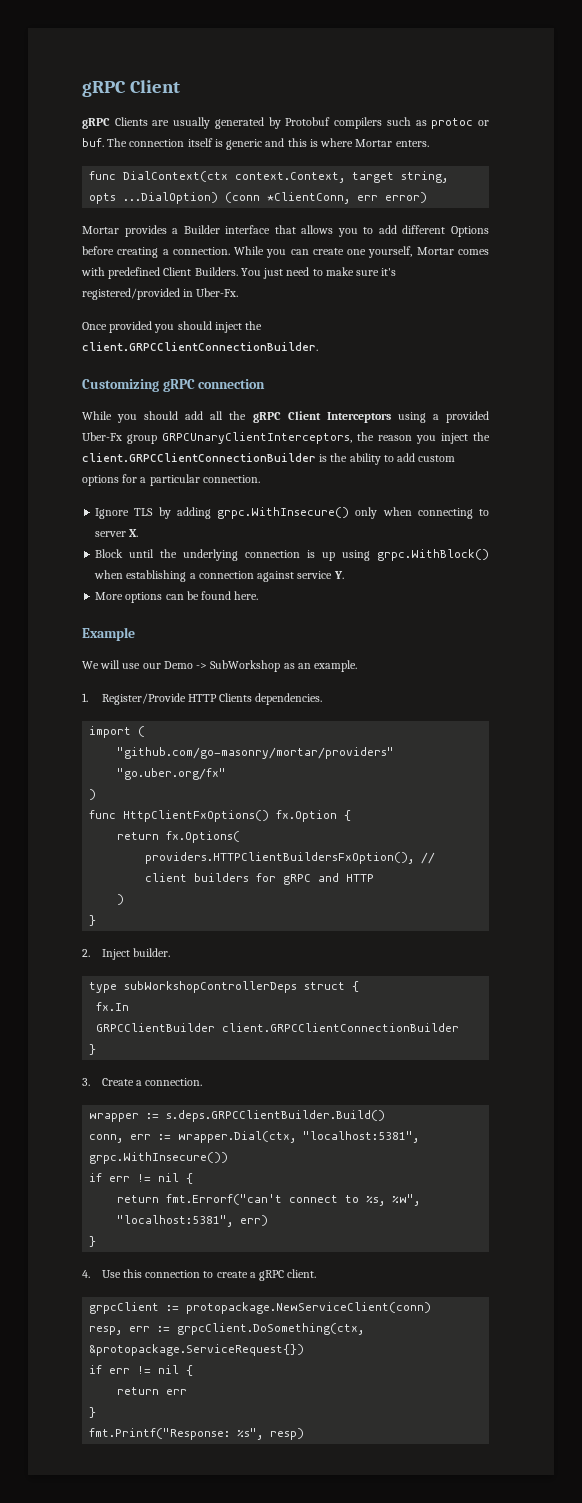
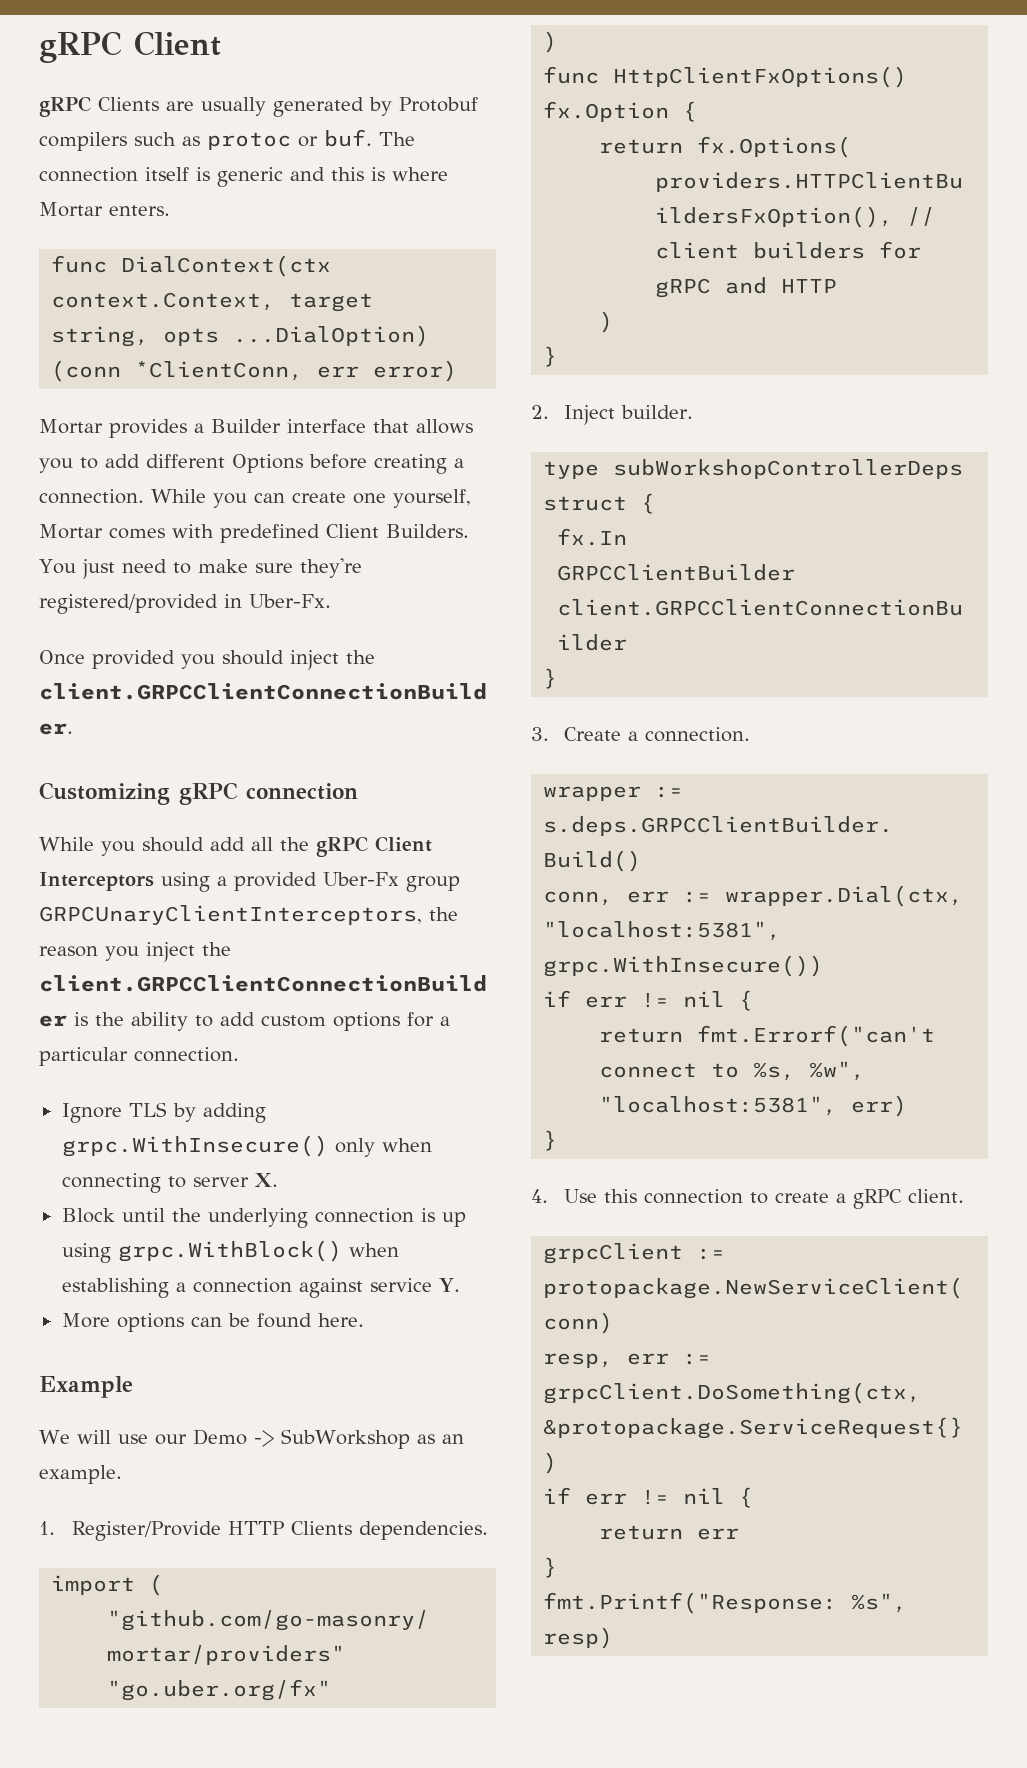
[381,268,397,276] it's -> [299,558,362,578] they're

